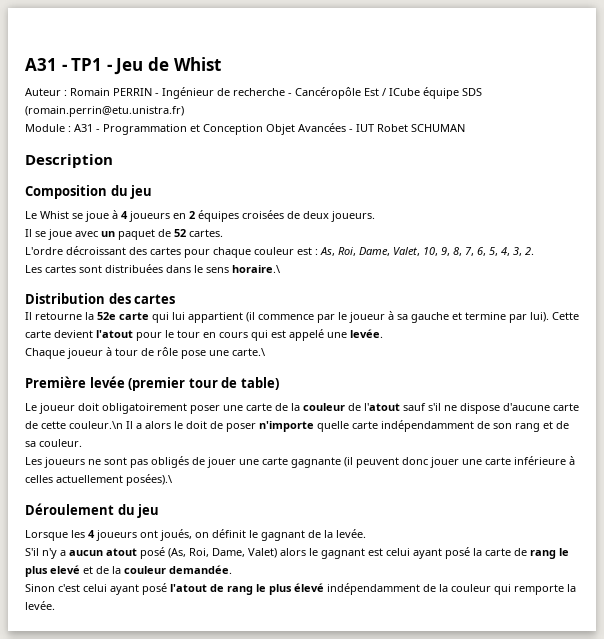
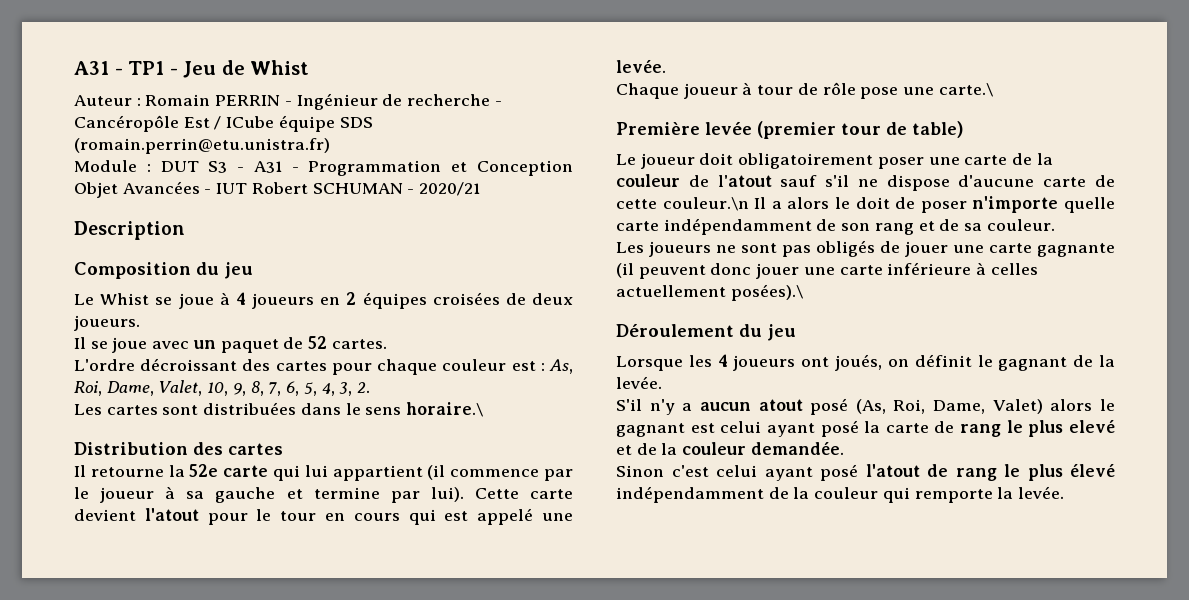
(71, 129) none -> [160,161,245,173] DUT S3 -
[377,124,408,132] Robet -> [251,182,308,194] Robert
(465, 128) none -> [407,182,481,196] - 2020/21

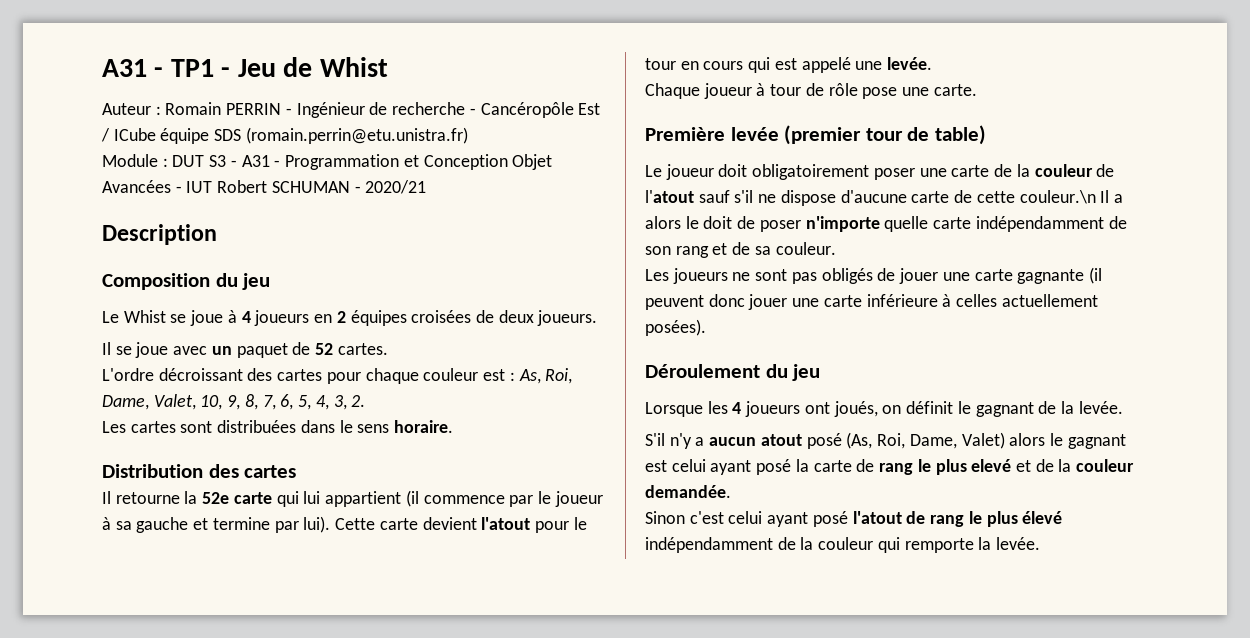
[406,402,484,417] horaire.\ -> [394,420,454,433] horaire.
[938,83,993,97] carte.\ -> [933,84,977,96] carte.
[730,284,803,301] posées).\ -> [645,319,706,336] posées).

